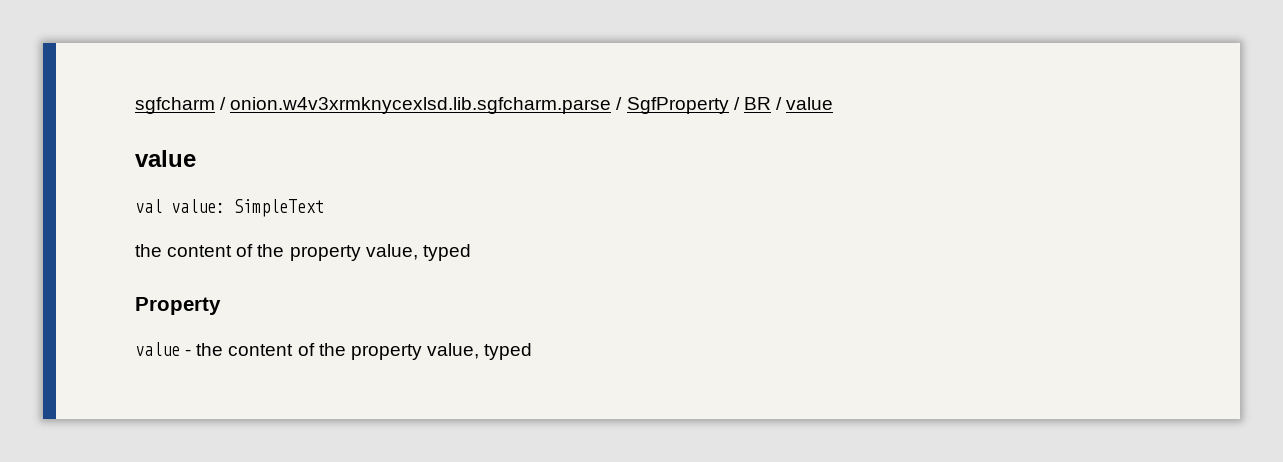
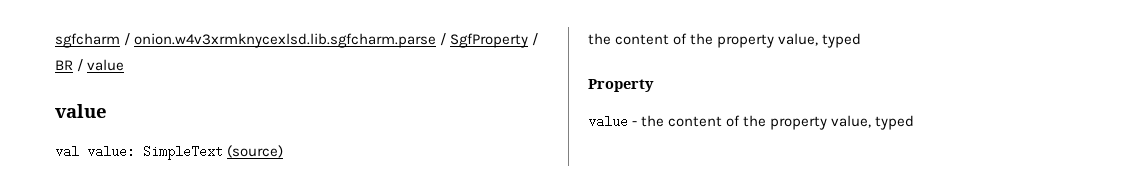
(324, 208) none -> [227,145,284,158] (source)

